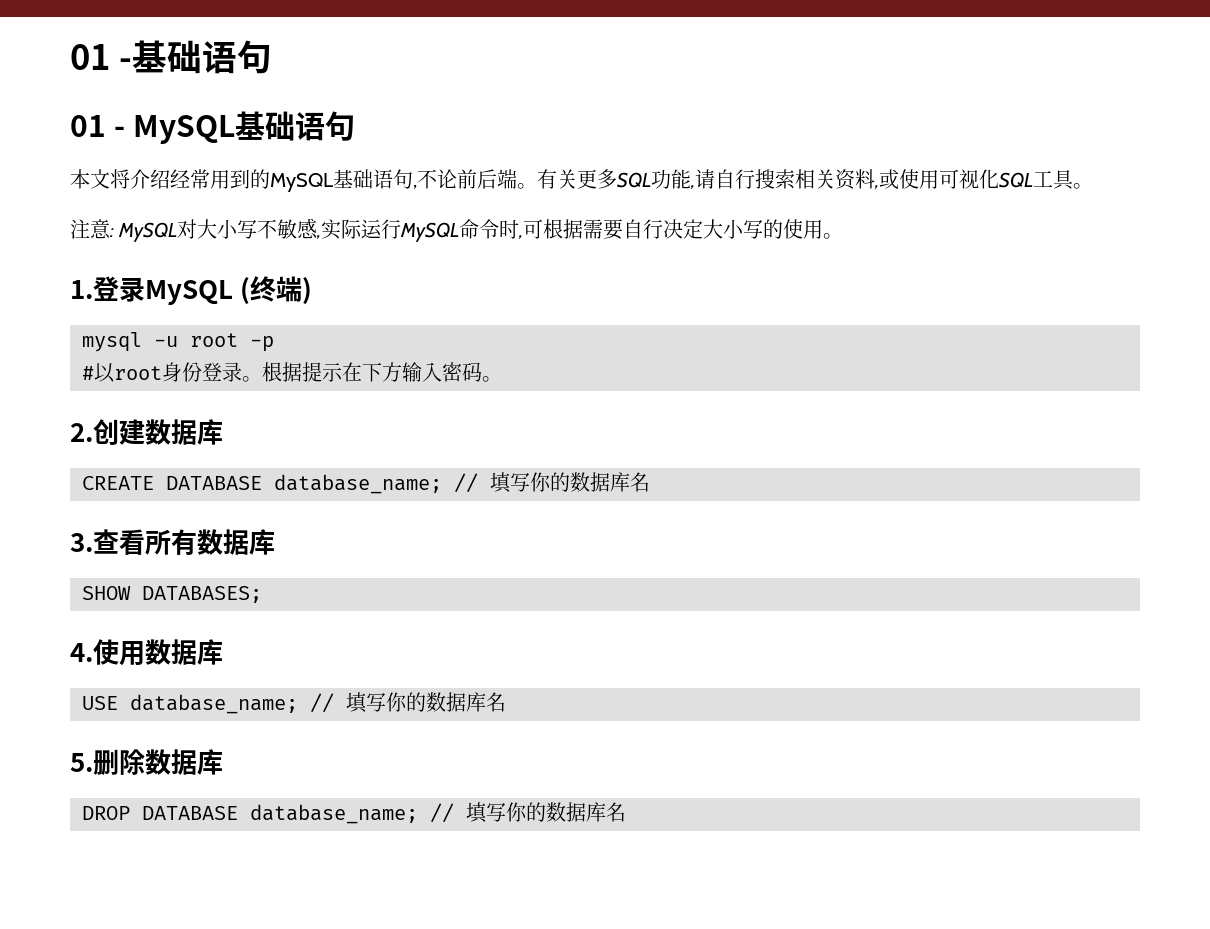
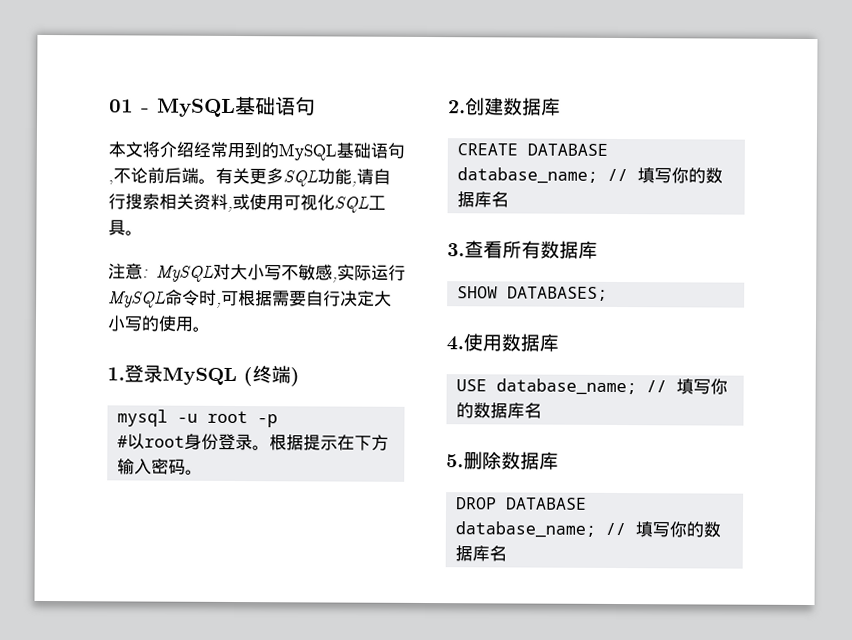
[70,40,273,74] [70,115,126,137] 01 -基础语句 // 01 - -> [109,99,150,113] 01 -

